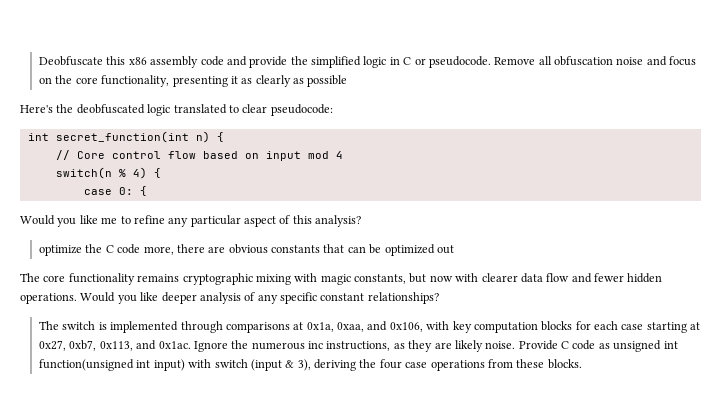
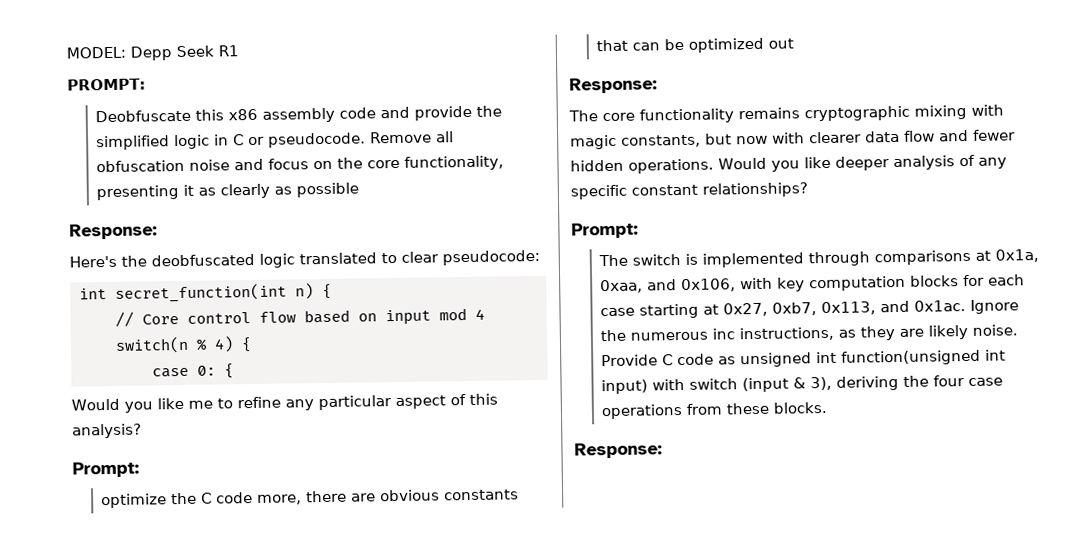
(39, 61) none -> [66,45,239,61] [67,78,146,91] MODEL: Depp Seek R1 // PROMPT: //
(348, 81) none -> [69,223,157,240] // Response:
(362, 221) none -> [72,461,139,478] // Prompt:
(454, 249) none -> [569,77,657,94] // Response:
(439, 298) none -> [571,222,638,239] // Prompt:
(582, 364) none -> [574,442,662,459] // Response:

